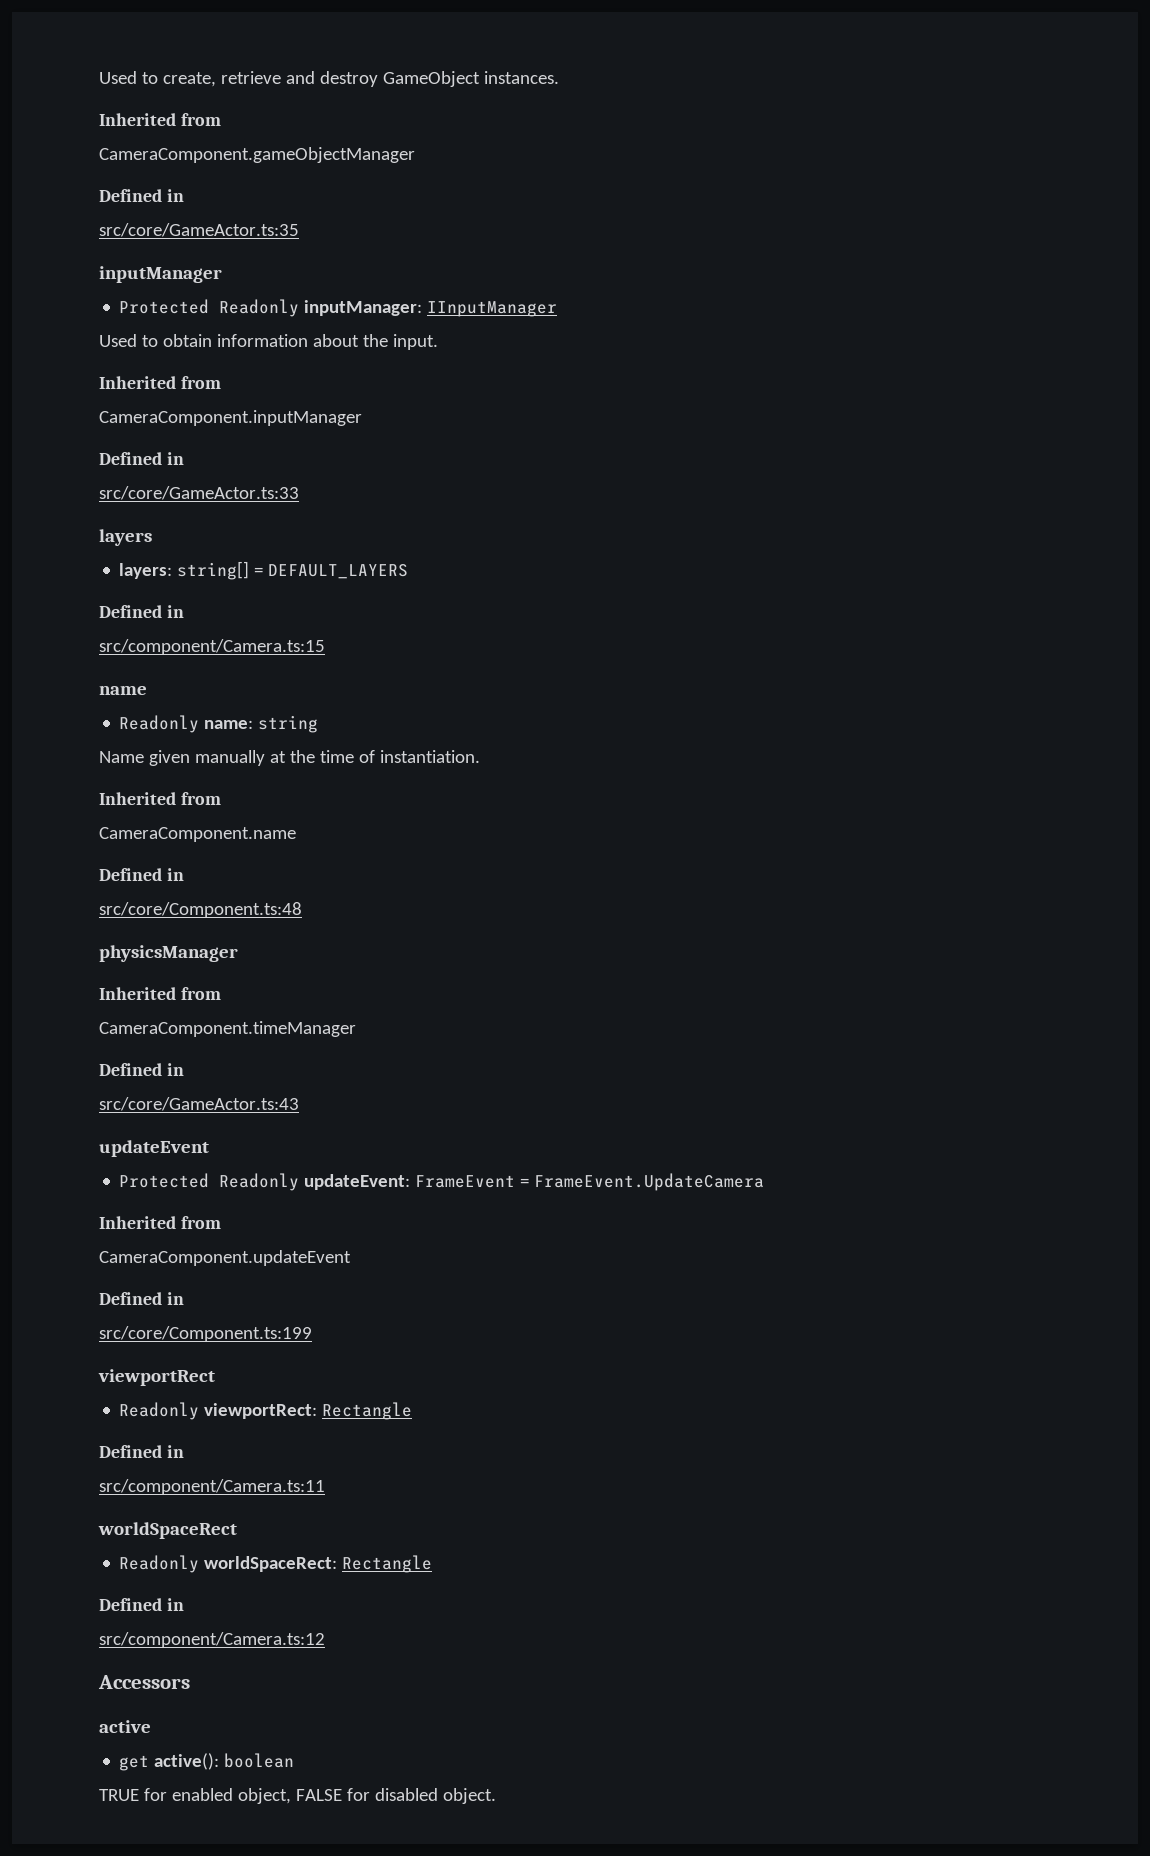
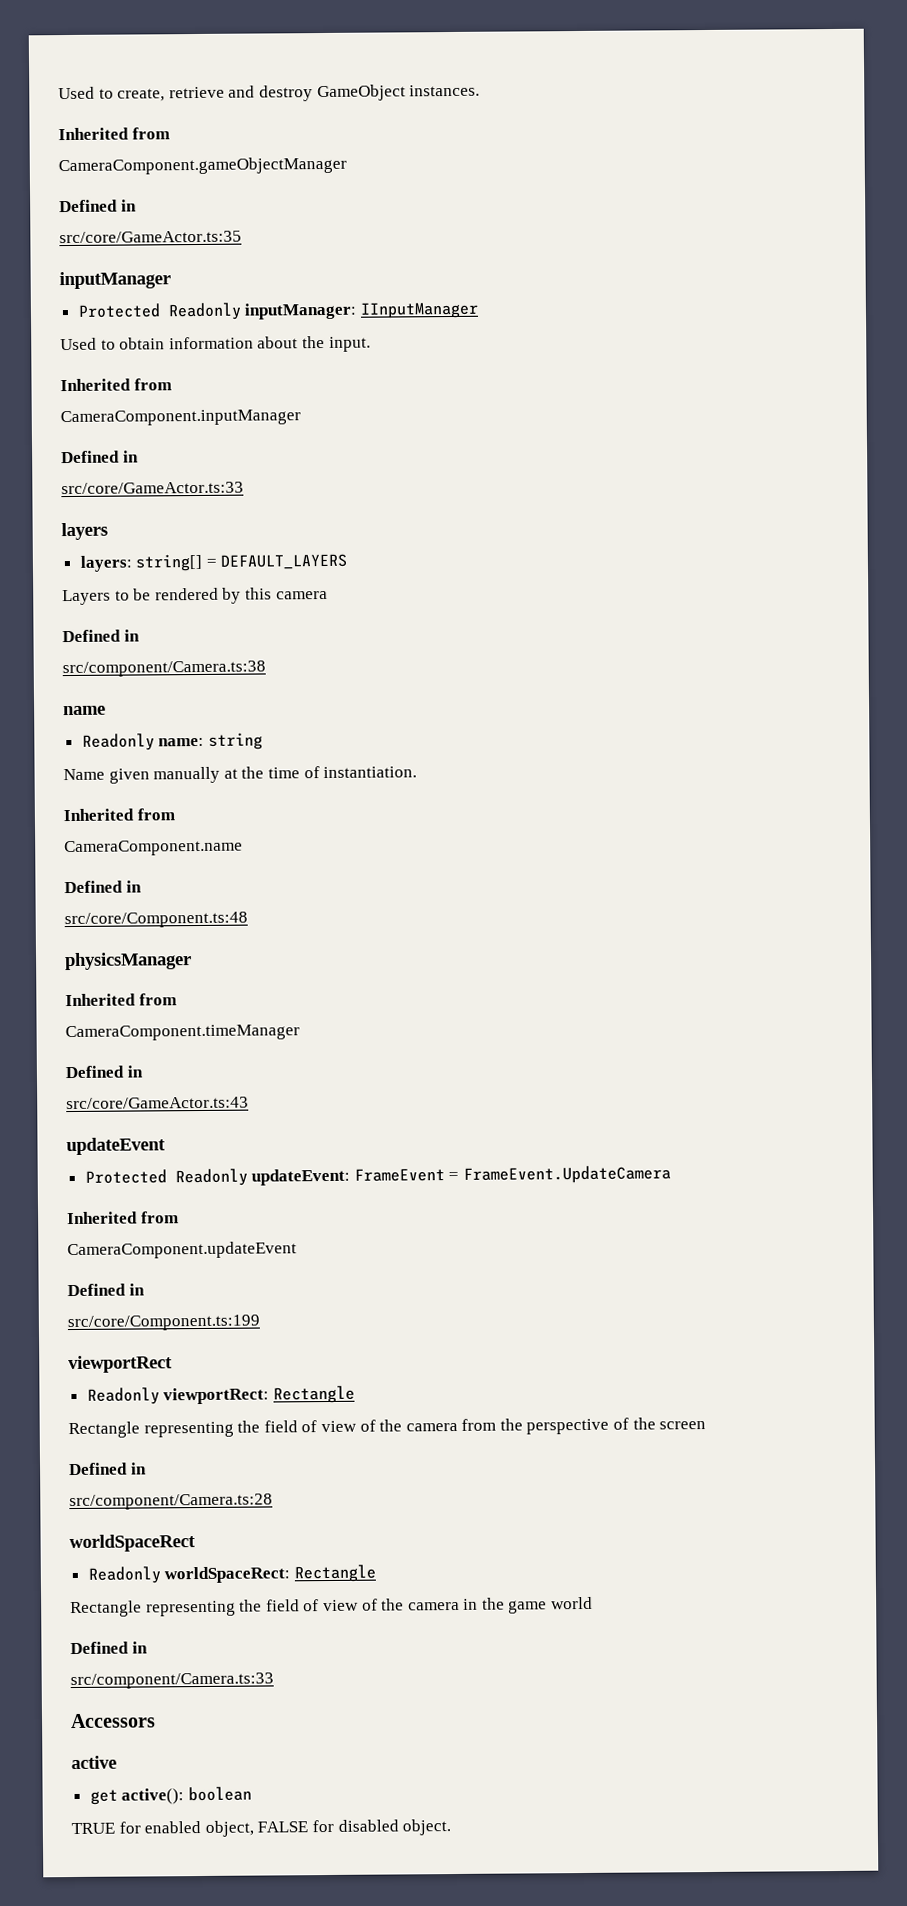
[99,605,184,618] [99,639,325,655] // Defined in // src/component/Camera.ts:15 -> [62,587,328,606] [62,629,140,643] [62,660,266,678] // Layers to be rendered by this camera // Defined in // src/component/Camera.ts:38
[99,1445,184,1458] [99,1479,325,1495] // Defined in // src/component/Camera.ts:11 -> [68,1417,707,1439] [68,1462,147,1476] [69,1493,273,1511] // Rectangle representing the field of view of the camera from the perspective of the screen // Defined in // src/component/Camera.ts:28
[99,1598,184,1611] [99,1632,325,1648] // Defined in // src/component/Camera.ts:12 -> [70,1596,594,1618] [70,1641,148,1655] [70,1672,274,1690] // Rectangle representing the field of view of the camera in the game world // Defined in // src/component/Camera.ts:33

